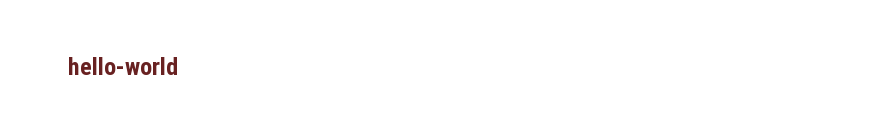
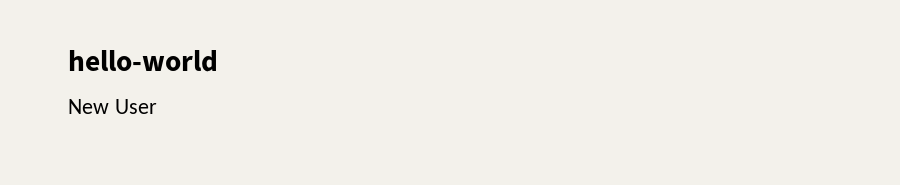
(178, 66) none -> [68,99,157,114] // New User

